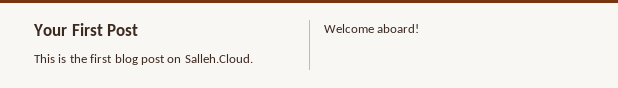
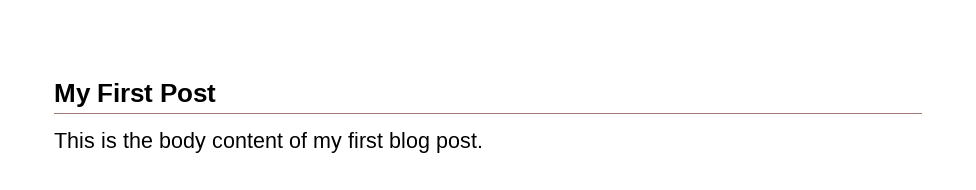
[33,24,67,36] Your -> [54,84,91,107] My
[90,54,253,65] [324,24,420,33] first blog post on Salleh.Cloud. Welcome aboard! -> [159,132,483,153] body content of my first blog post.

